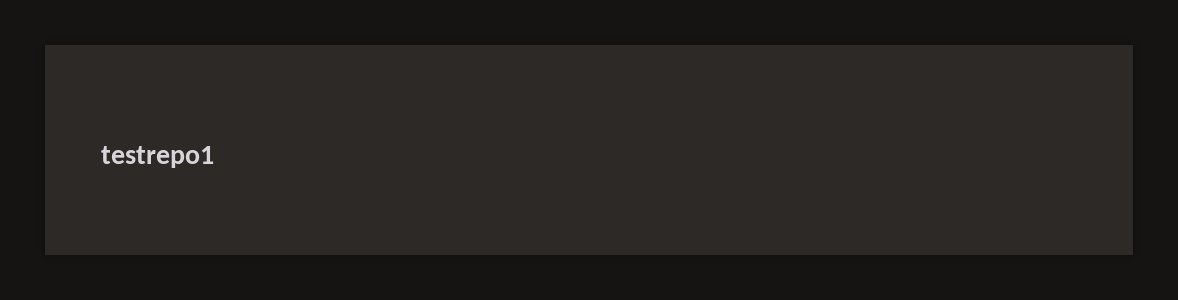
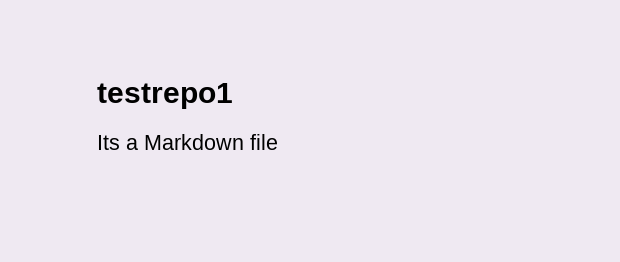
(214, 157) none -> [97,134,278,150] // Its a Markdown file

